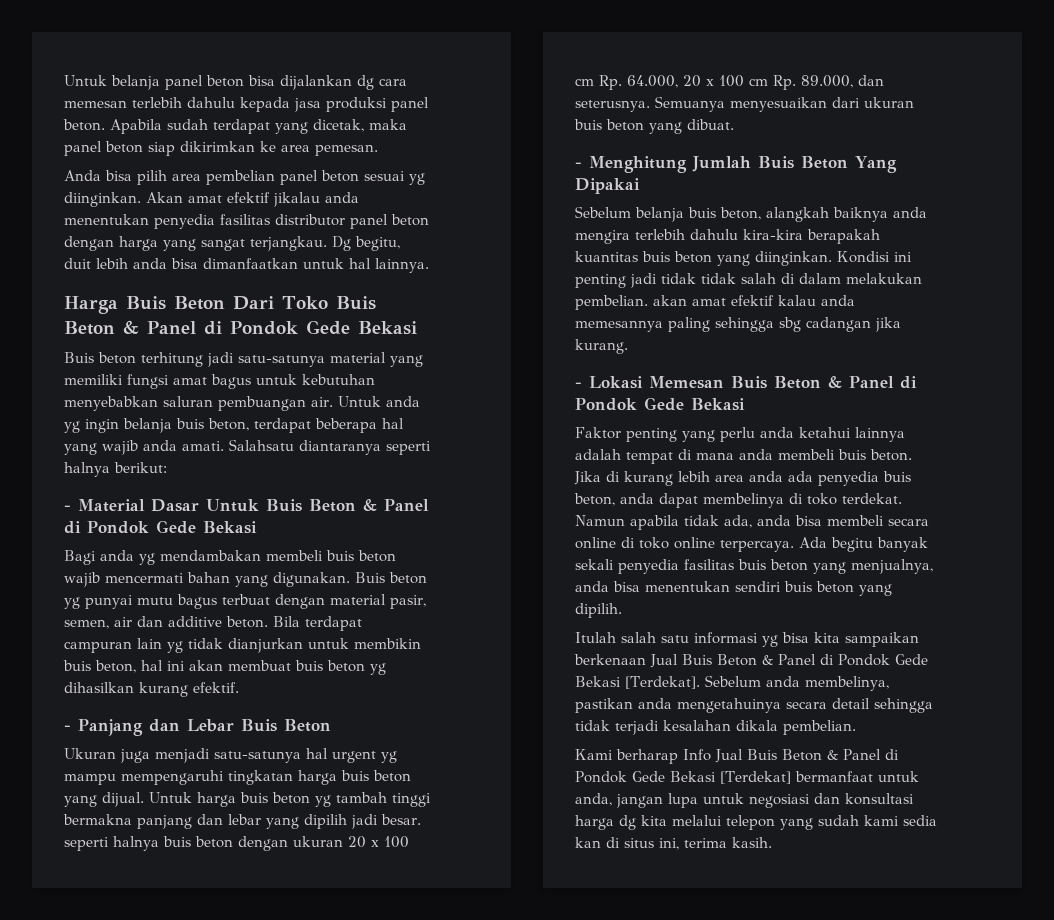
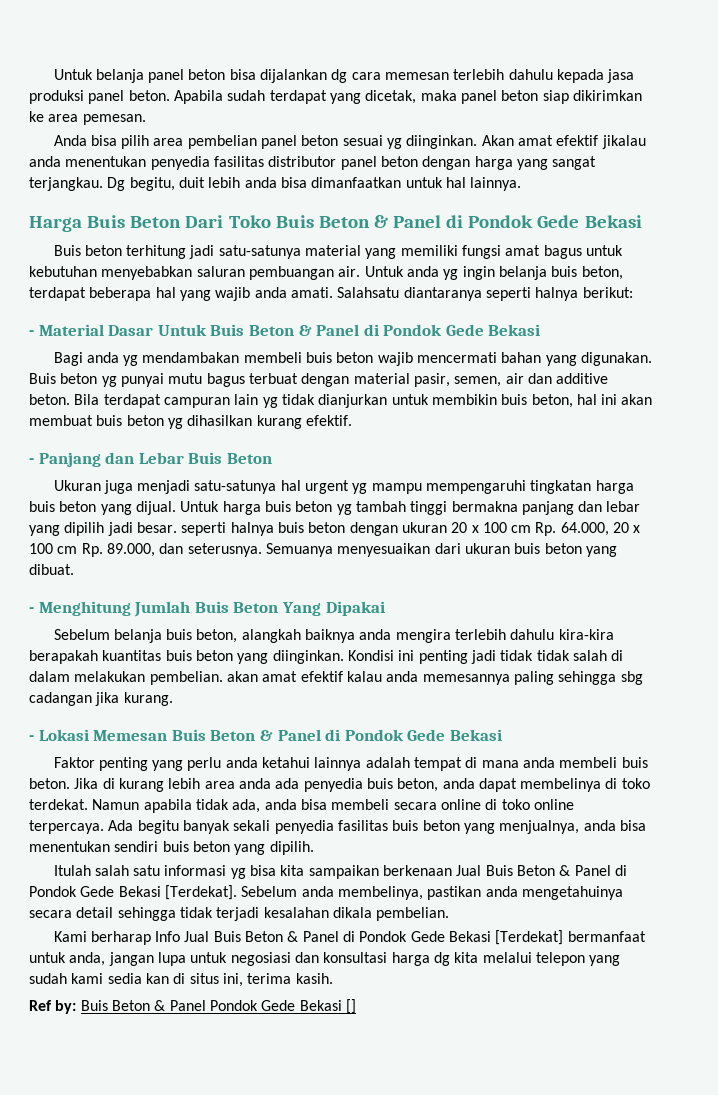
(772, 842) none -> [29,999,356,1014] // Ref by: Buis Beton & Panel Pondok Gede Bekasi []

